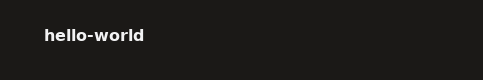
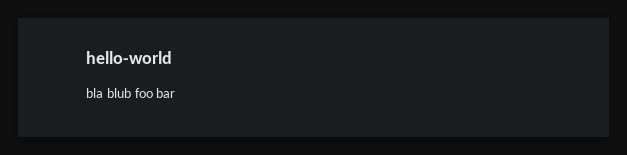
(144, 35) none -> [86,88,176,98] // bla blub foo bar

